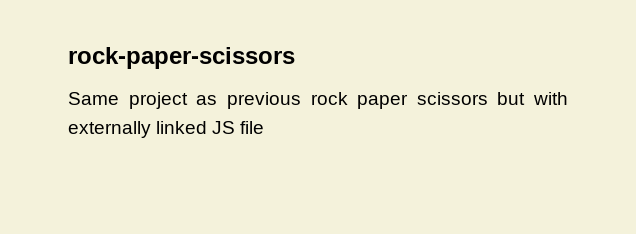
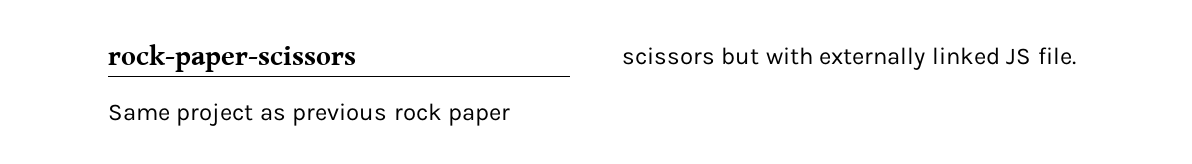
[240,121,265,134] file -> [1037,47,1076,65] file.

